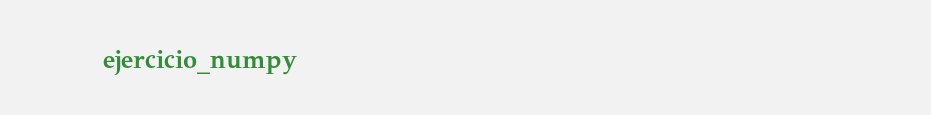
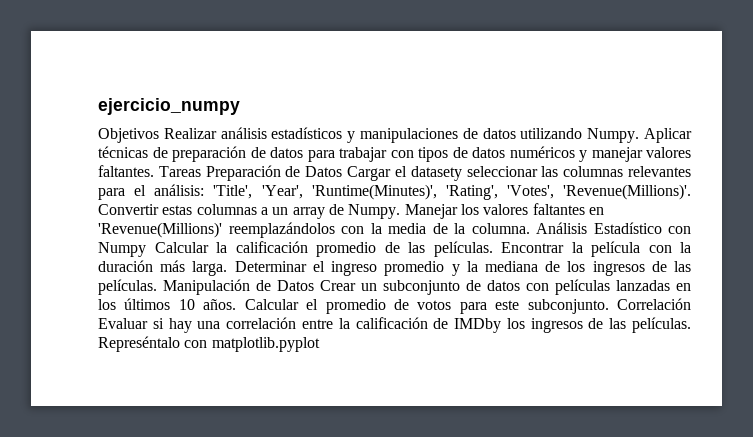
(297, 62) none -> [98,127,692,143] [98,146,691,162] [98,165,691,181] [98,184,691,200] [98,203,604,219] [98,222,691,238] [98,241,691,257] [98,260,691,276] [98,279,691,295] [98,298,691,314] [98,317,691,333] [98,336,320,352] // Objetivos Realizar análisis estadísticos y manipulaciones de datos utilizando Numpy. Aplicar técnicas de preparación de datos para trabajar con tipos de datos numéricos y manejar valores faltantes. Tareas Preparación de Datos Cargar el datasety seleccionar las columnas relevantes para el análisis: 'Title', 'Year', 'Runtime(Minutes)', 'Rating', 'Votes', 'Revenue(Millions)'. Convertir estas columnas a un array de Numpy. Manejar los valores faltantes en 'Revenue(Millions)' reemplazándolos con la media de la columna. Análisis Estadístico con Numpy Calcular la calificación promedio de las películas. Encontrar la película con la duración más larga. Determinar el ingreso promedio y la mediana de los ingresos de las películas. Manipulación de Datos Crear un subconjunto de datos con películas lanzadas en los últimos 10 años. Calcular el promedio de votos para este subconjunto. Correlación Evaluar si hay una correlación entre la calificación de IMDby los ingresos de las películas. Represéntalo con matplotlib.pyplot

